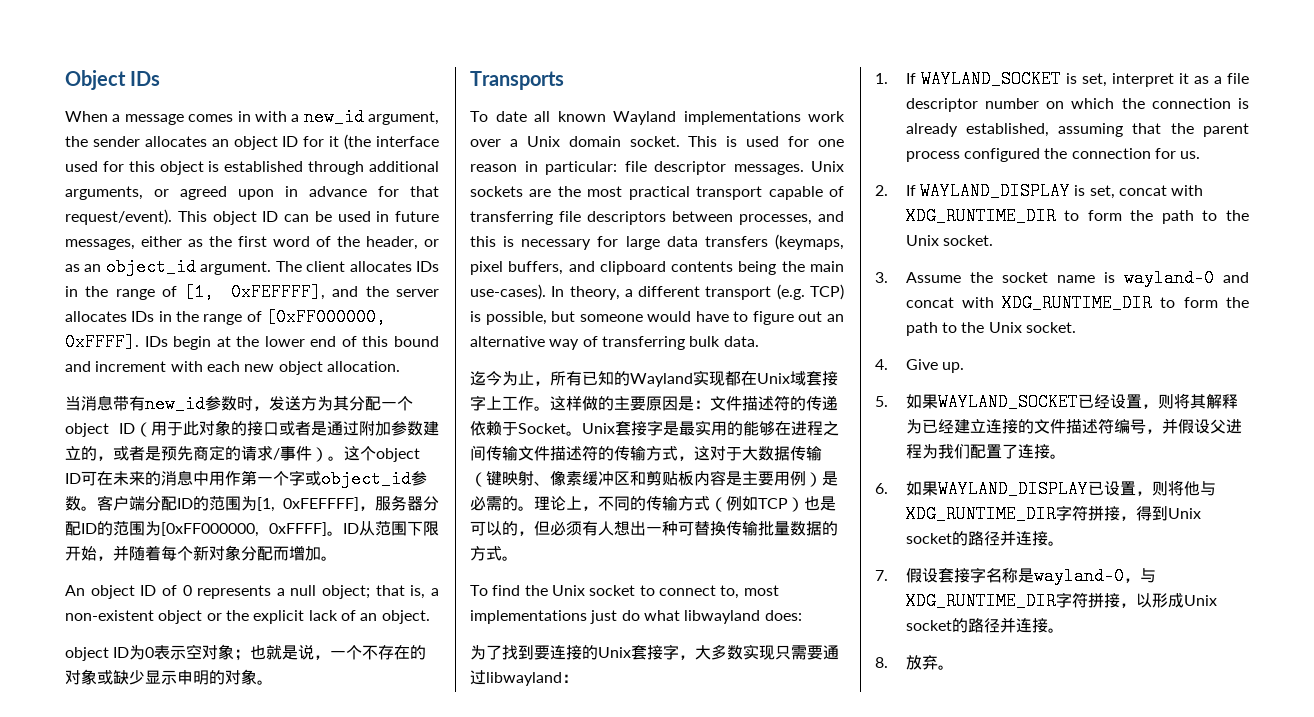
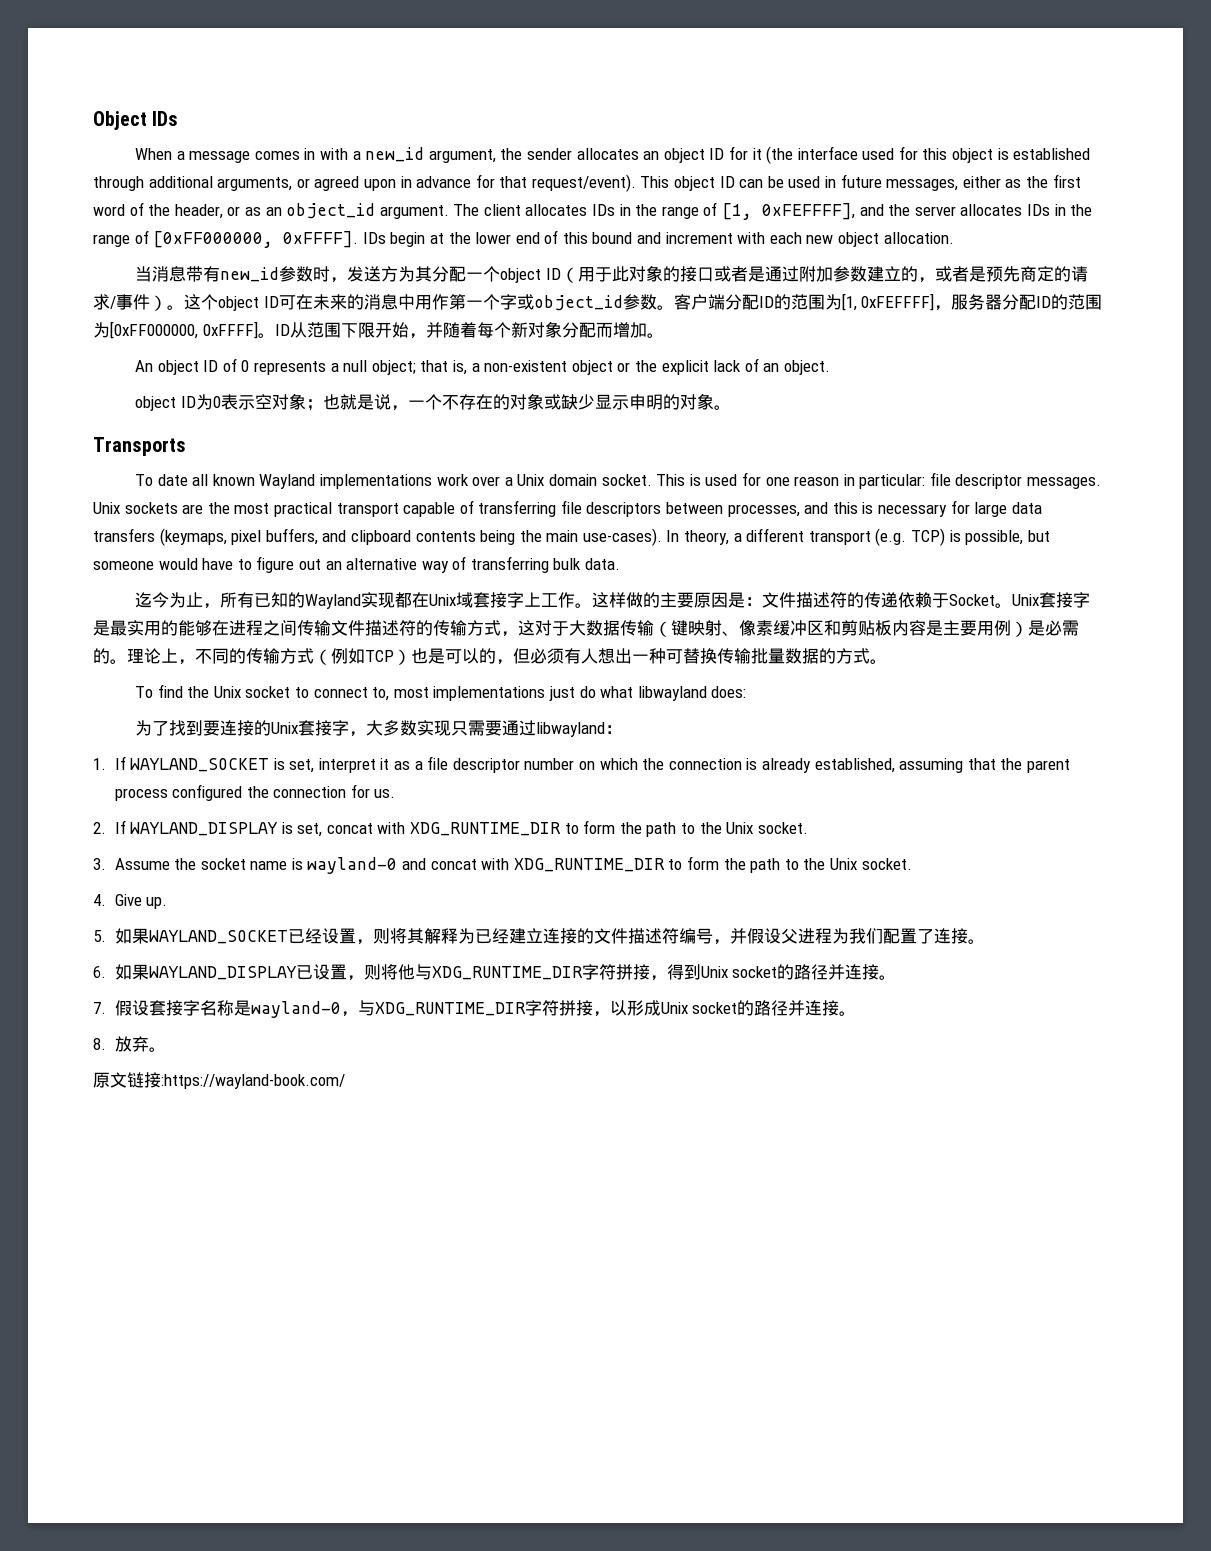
(954, 667) none -> [93,1072,345,1089] // 原文链接:https://wayland-book.com/

